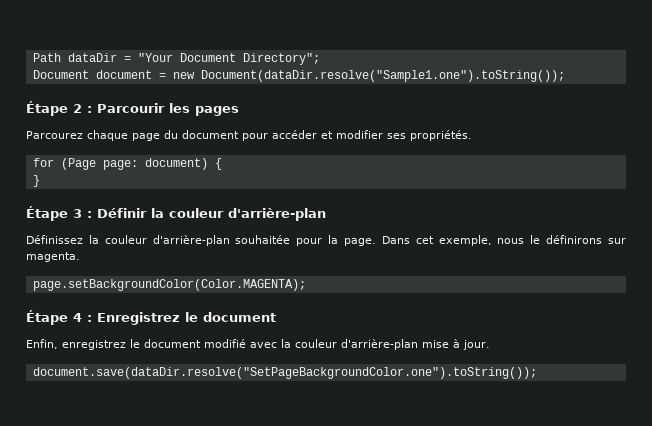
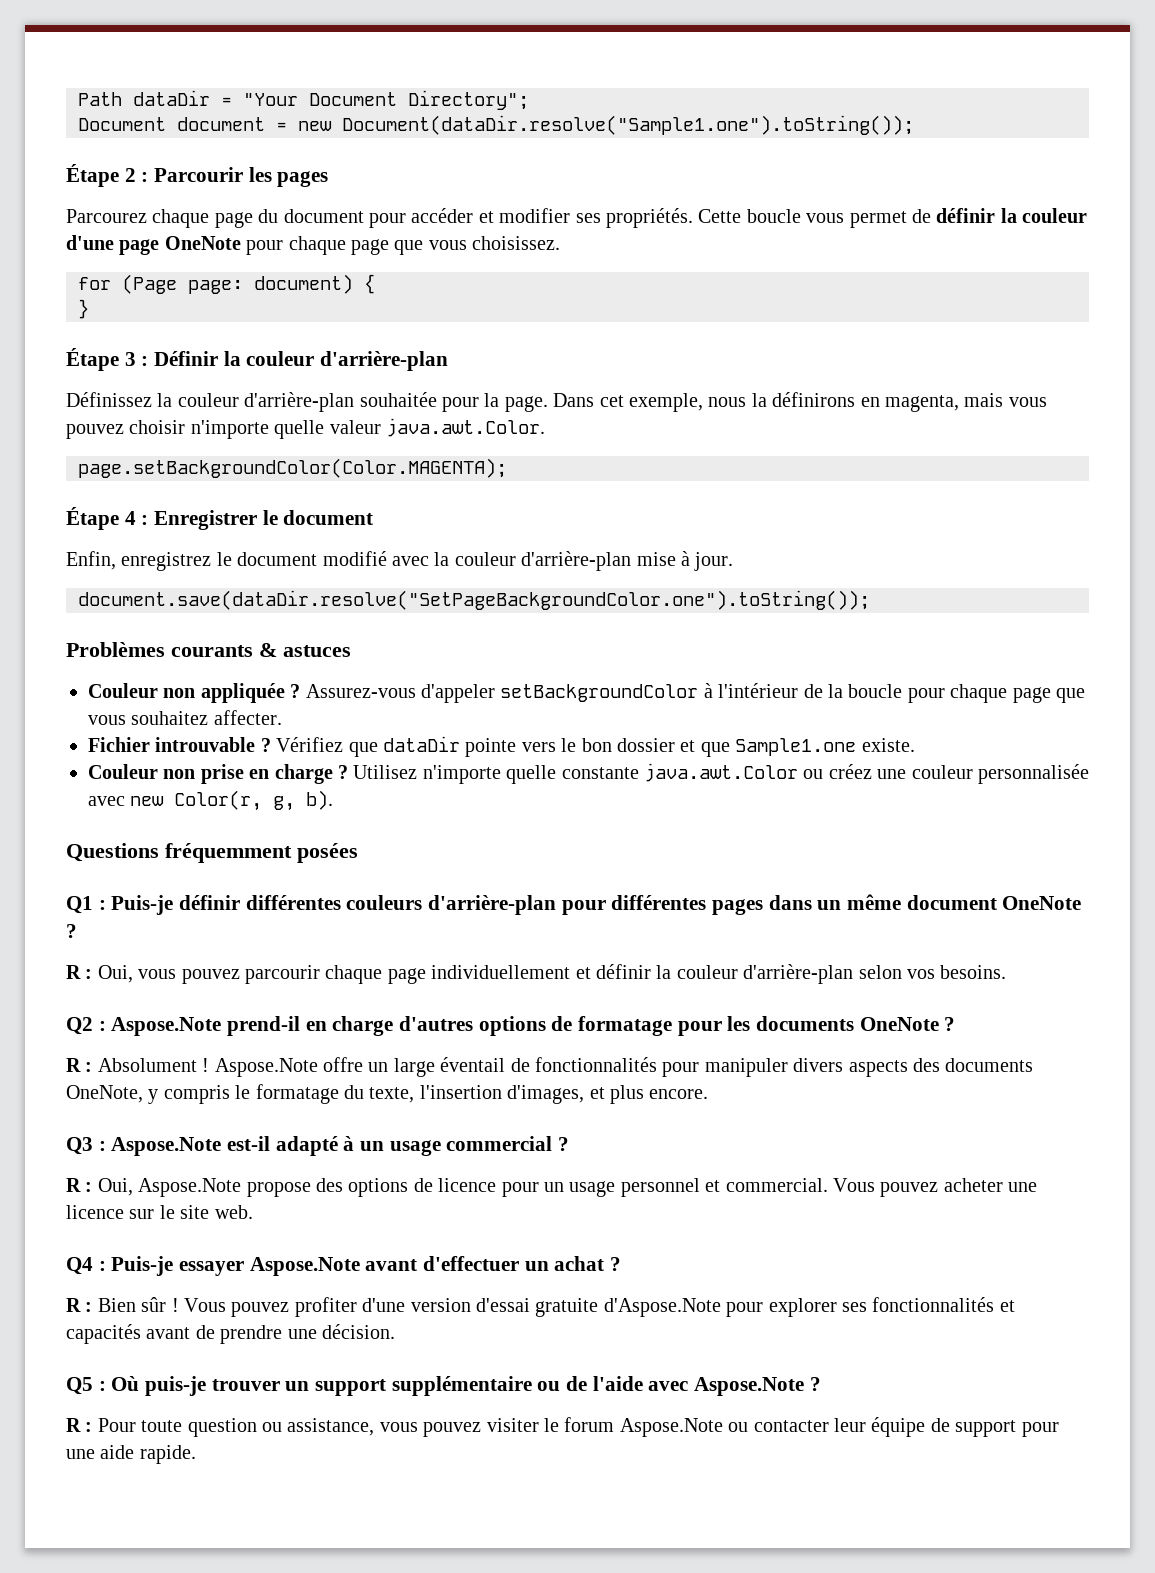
(472, 135) none -> [698,208,1088,228] [66,235,561,255] Cette boucle vous permet de définir la couleur d'une page OneNote pour chaque page que vous choisissez.
[530,235,626,244] [26,252,80,262] le définirons sur magenta. -> [751,392,1047,412] [66,418,545,439] la définirons en magenta, mais vous pouvez choisir n'importe quelle valeur java.awt.Color.
[97,312,180,325] Enregistrez -> [154,510,258,530] Enregistrer
(537, 373) none -> [66,642,351,657] [88,683,1085,703] [88,710,282,725] [88,736,915,757] [88,763,1089,784] [88,790,334,811] [66,843,358,863] [66,894,1082,915] [66,924,77,938] [66,964,1007,984] [66,1016,956,1036] [66,1057,1034,1077] [66,1084,709,1104] [66,1136,570,1156] [66,1178,1038,1197] [66,1205,253,1219] [66,1256,622,1276] [66,1297,1015,1317] [66,1324,395,1344] [66,1376,821,1396] [66,1417,1059,1437] [66,1445,196,1464] // Problèmes courants & astuces // Couleur non appliquée ? Assurez‑vous d'appeler setBackgroundColor à l'intérieur de la boucle pour chaque page que vous souhaitez affecter. // Fichier introuvable ? Vérifiez que dataDir pointe vers le bon dossier et que Sample1.one existe. // Couleur non prise en charge ? Utilisez n'importe quelle constante java.awt.Color ou créez une couleur personnalisée avec new Color(r, g, b). // Questions fréquemment posées // Q1 : Puis-je définir différentes couleurs d'arrière‑plan pour différentes pages dans un même document OneNote ? // R : Oui, vous pouvez parcourir chaque page individuellement et définir la couleur d'arrière‑plan selon vos besoins. // Q2 : Aspose.Note prend‑il en charge d'autres options de formatage pour les documents OneNote ? // R : Absolument ! Aspose.Note offre un large éventail de fonctionnalités pour manipuler divers aspects des documents OneNote, y compris le formatage du texte, l'insertion d'images, et plus encore. // Q3 : Aspose.Note est‑il adapté à un usage commercial ? // R : Oui, Aspose.Note propose des options de licence pour un usage personnel et commercial. Vous pouvez acheter une licence sur le site web. // Q4 : Puis‑je essayer Aspose.Note avant d'effectuer un achat ? // R : Bien sûr ! Vous pouvez profiter d'une version d'essai gratuite d'Aspose.Note pour explorer ses fonctionnalités et capacités avant de prendre une décision. // Q5 : Où puis‑je trouver un support supplémentaire ou de l'aide avec Aspose.Note ? // R : Pour toute question ou assistance, vous pouvez visiter le forum Aspose.Note ou contacter leur équipe de support pour une aide rapide.

